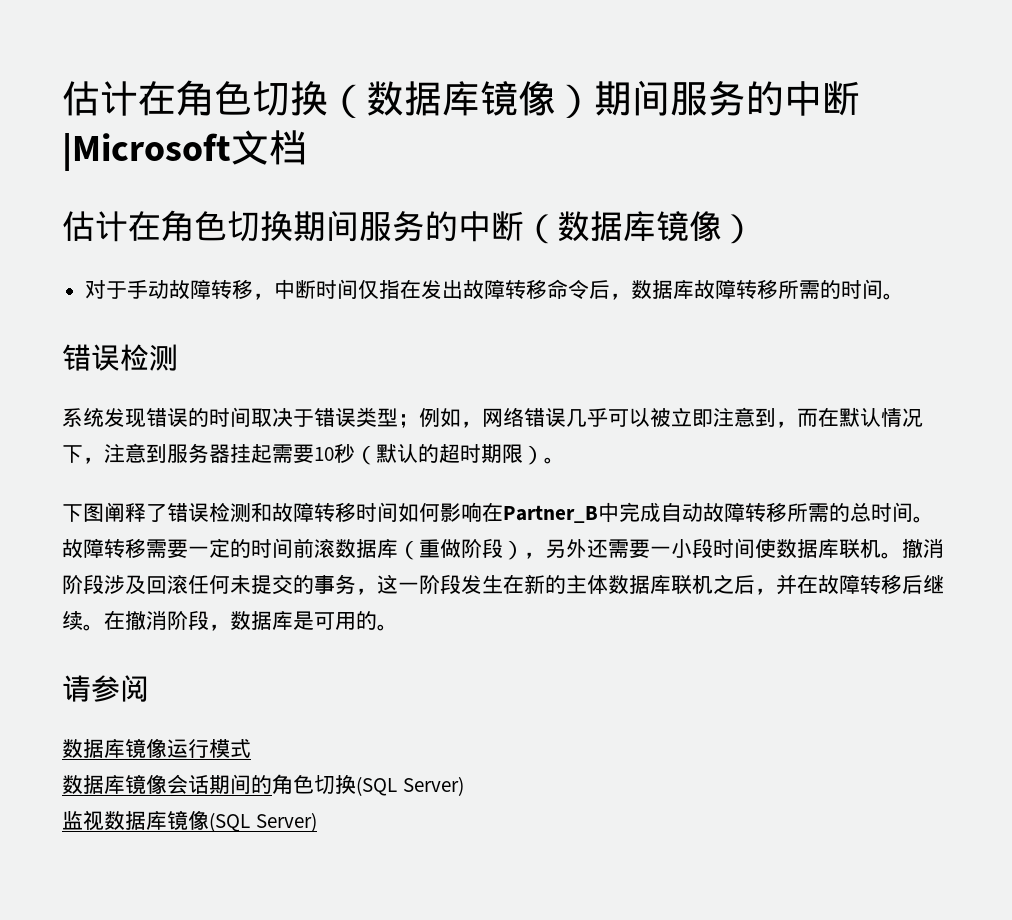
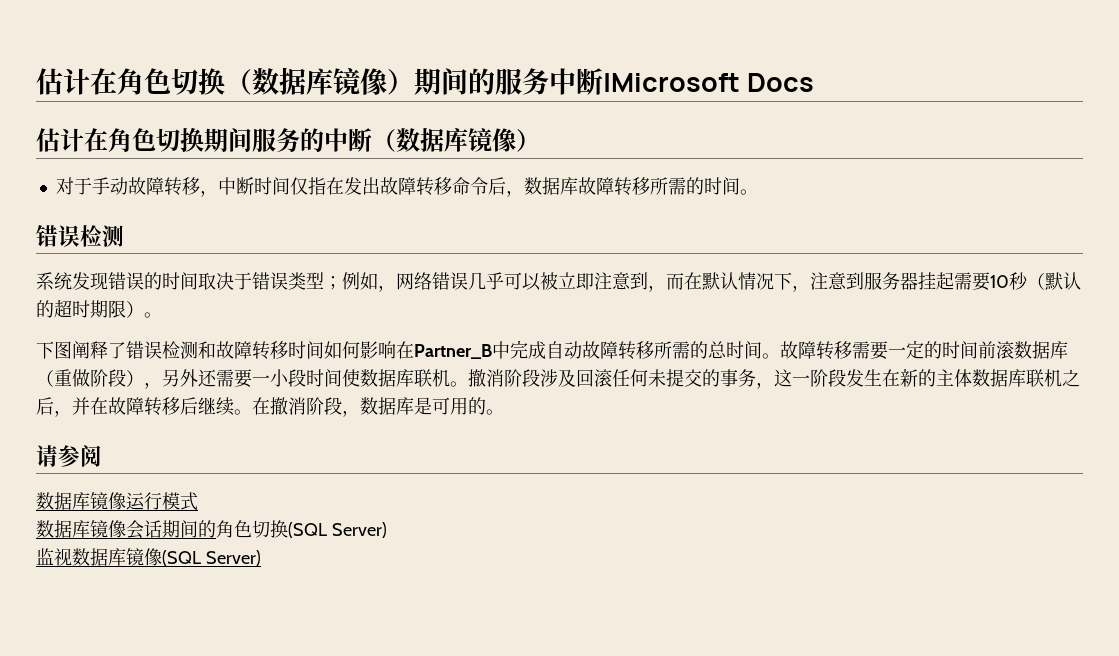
[670,80,784,116] 服务的 -> [468,68,549,95] 的服务
[231,130,307,165] 文档 -> [747,73,815,92] Docs

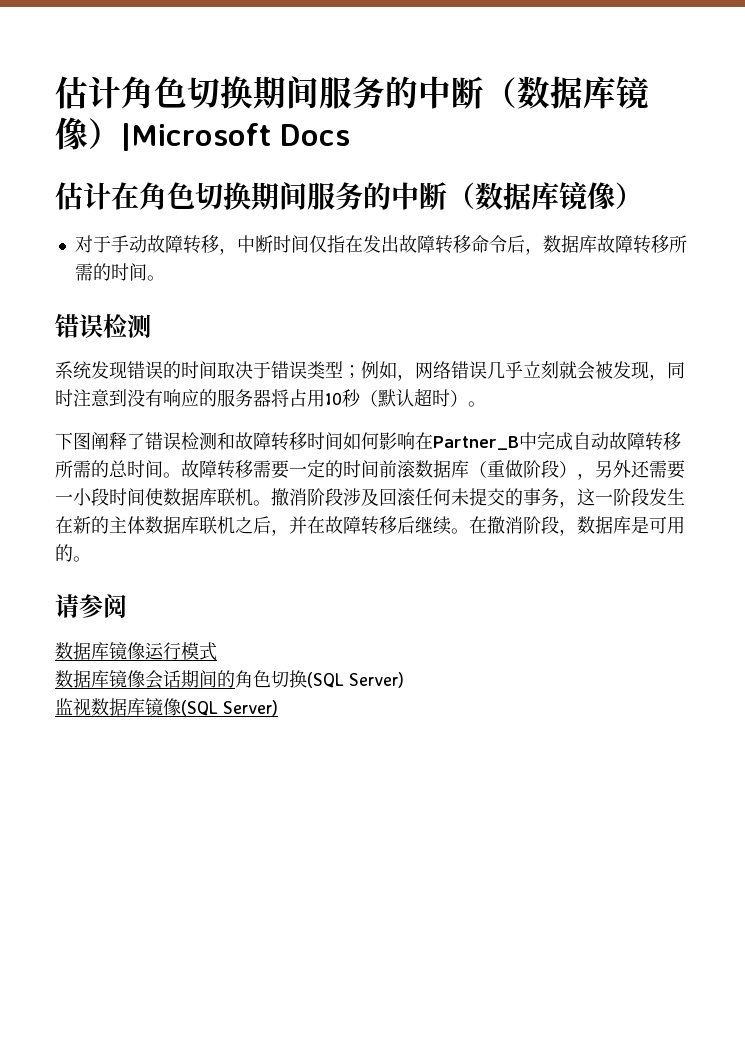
[36,67,603,95] 估计在角色切换（数据库镜像）期间的服务中断 -> [55,76,649,109] [55,117,121,150] 估计角色切换期间服务的中断（数据库镜像）
[504,272,990,292] 可以被立即注意到，而在默认情况下，注意到服务器挂起需要 -> [523,360,685,381] [55,389,325,407] 立刻就会被发现，同时注意到没有响应的服务器将占用
[36,299,126,318] 的超时期限 -> [414,388,450,407] 超时

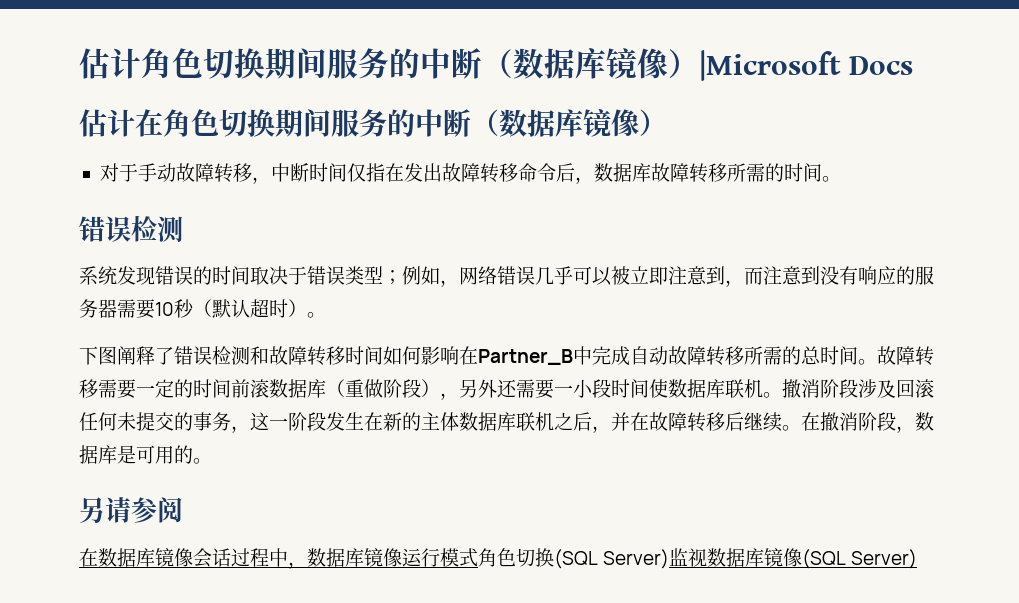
[523,360,685,381] [55,389,73,407] 立刻就会被发现，同时 -> [573,266,763,287] 可以被立即注意到，而
[271,389,325,407] 将占用 -> [117,299,155,319] 需要
(91, 559) none -> [79,497,105,523] 另
(127, 606) none -> [79,548,307,569] 在数据库镜像会话过程中，
[55,670,235,689] // 数据库镜像会话期间的 -> (478, 557) none
(404, 680) // -> (670, 559) none

